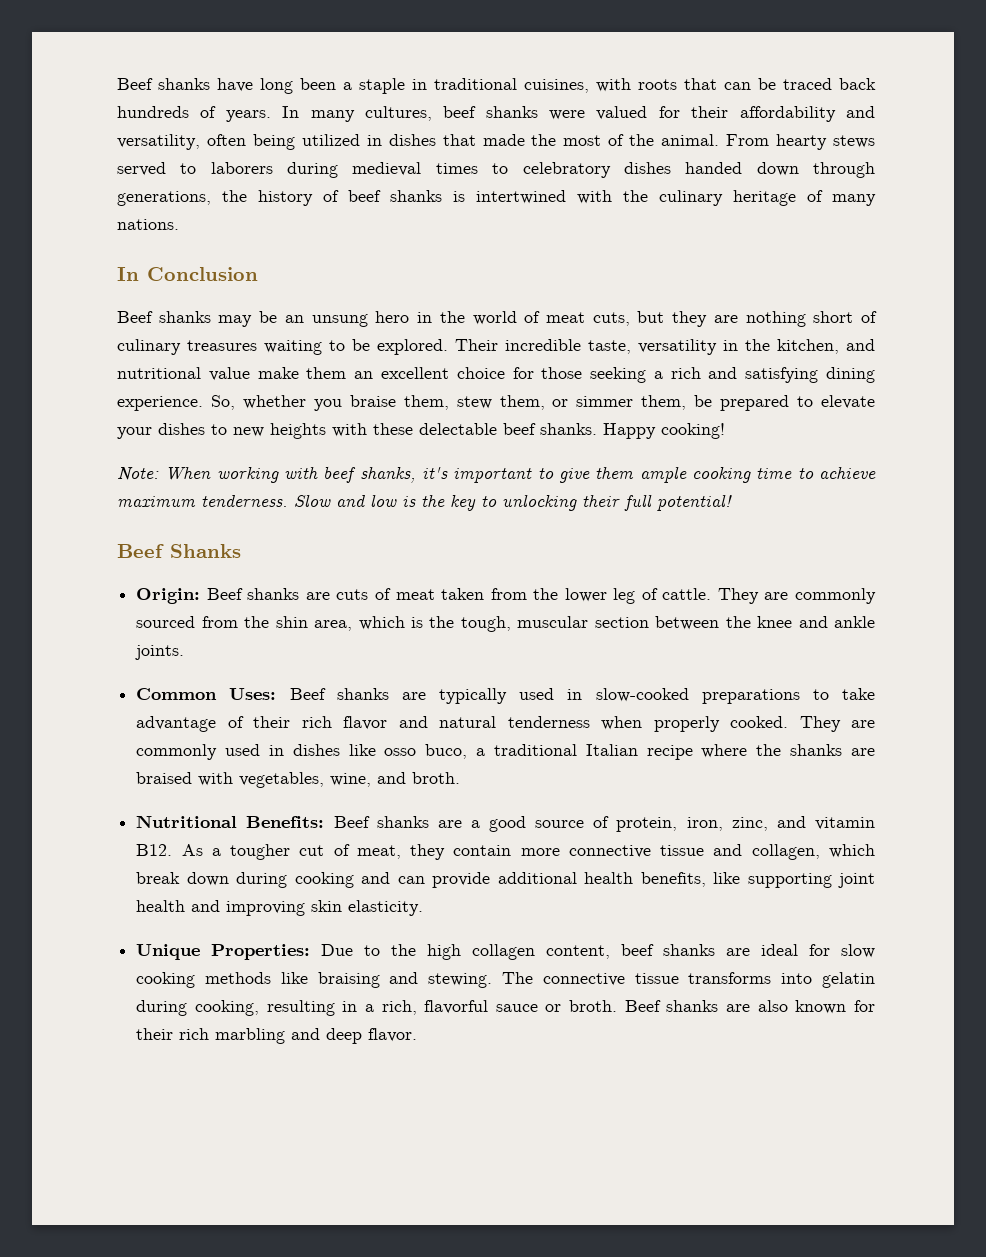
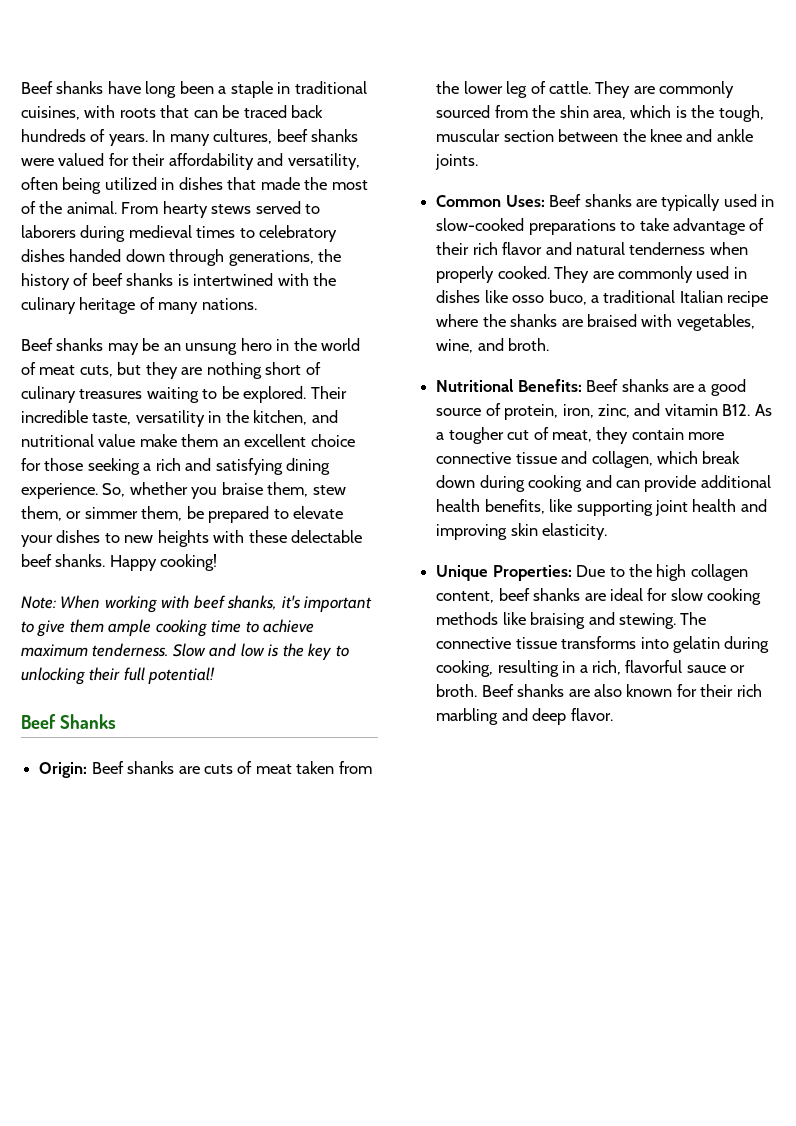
[117,267,258,281] // In Conclusion -> (257, 304) none

